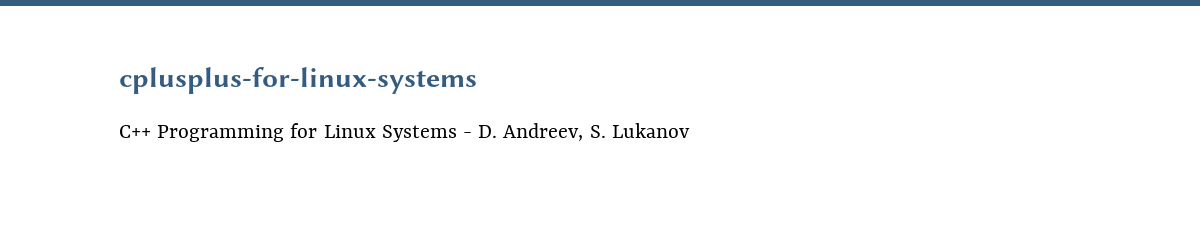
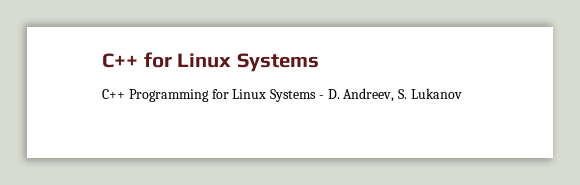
[119,67,477,94] cplusplus-for-linux-systems -> [102,52,319,72] C++ for Linux Systems

